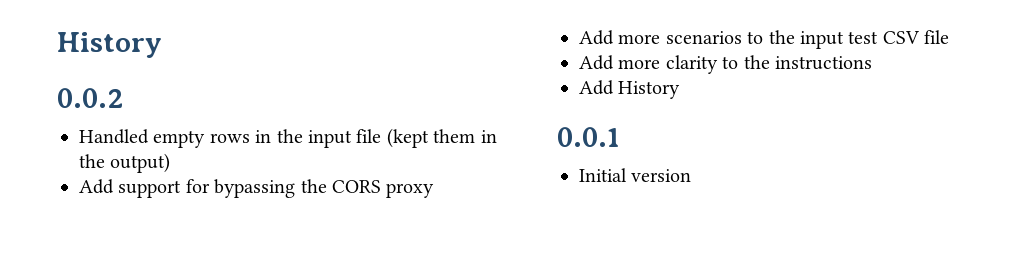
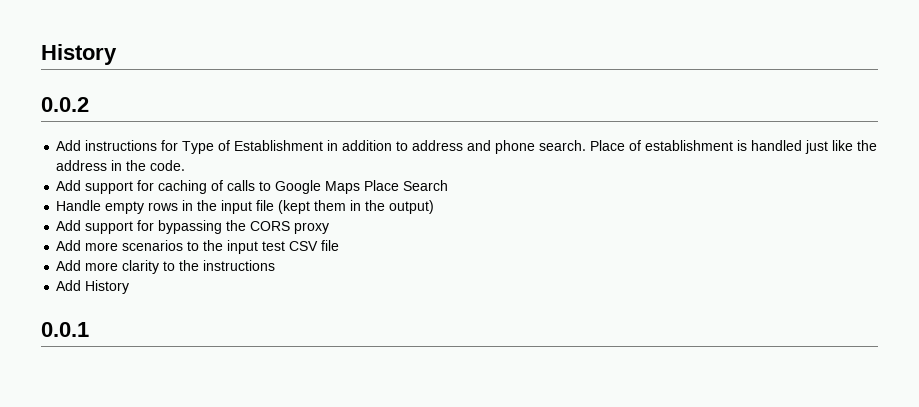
[79,129,149,144] Handled -> [56,140,878,154] [56,160,186,171] [56,180,449,194] [56,200,102,211] Add instructions for Type of Establishment in addition to address and phone search. Place of establishment is handled just like the address in the code. // Add support for caching of calls to Google Maps Place Search // Handle
[579,168,692,182] // Initial version -> (89, 329) none

